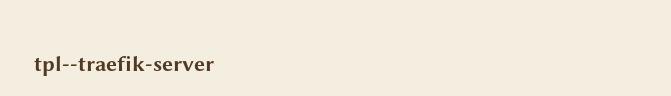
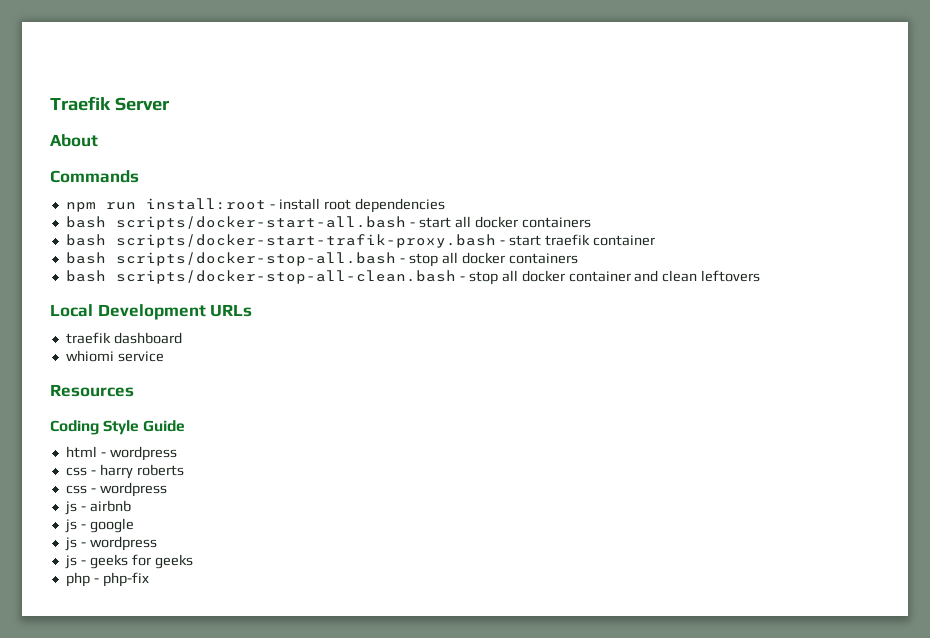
[34,55,214,76] tpl--traefik-server -> [50,96,170,111] [50,134,98,147] [50,170,139,183] [65,198,445,213] [65,216,591,230] [65,234,655,248] [65,252,578,267] [65,270,761,285] [50,304,253,320] [65,332,182,344] [65,350,164,362] [50,384,134,397] [50,420,186,435] [65,446,177,461] [65,464,184,479] [65,482,167,497] [64,500,131,515] [64,518,134,533] [64,536,157,551] [64,554,193,569] [65,572,149,587] Traefik Server // About // Commands // npm run install:root - install root dependencies // bash scripts/docker-start-all.bash - start all docker containers // bash scripts/docker-start-trafik-proxy.bash - start traefik container // bash scripts/docker-stop-all.bash - stop all docker containers // bash scripts/docker-stop-all-clean.bash - stop all docker container and clean leftovers // Local Development URLs // traefik dashboard // whiomi service // Resources // Coding Style Guide // html - wordpress // css - harry roberts // css - wordpress // js - airbnb // js - google // js - wordpress // js - geeks for geeks // php - php-fix

